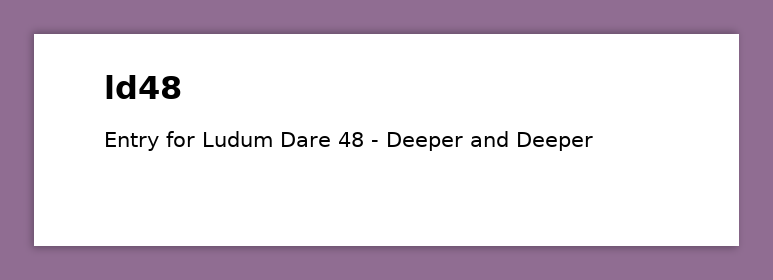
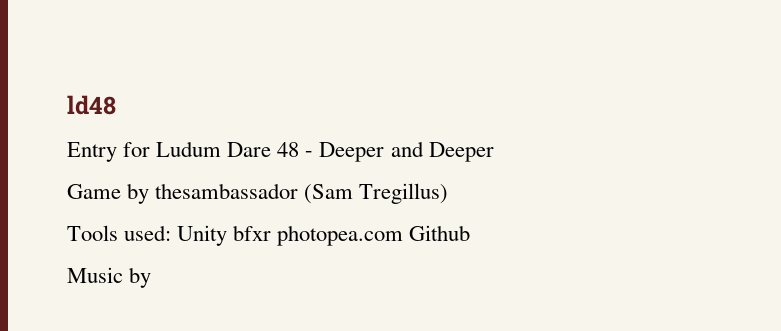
(593, 141) none -> [67,183,449,204] [67,225,471,246] [67,267,152,288] // Game by thesambassador (Sam Tregillus) // Tools used: Unity bfxr photopea.com Github // Music by

